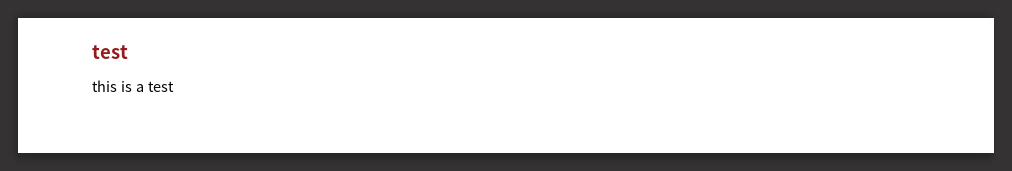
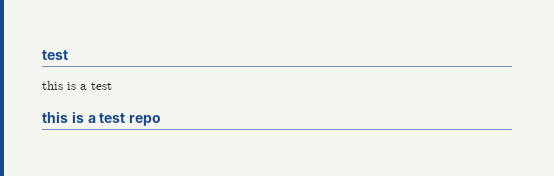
[92,45,128,59] [92,80,174,92] test // this is a test -> [42,50,68,60] [42,81,112,90] [42,111,162,126] test // this is a test // this is a test repo

